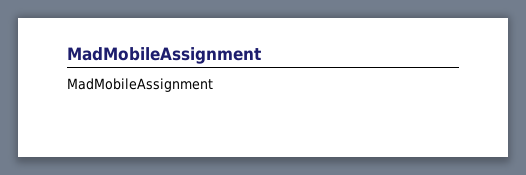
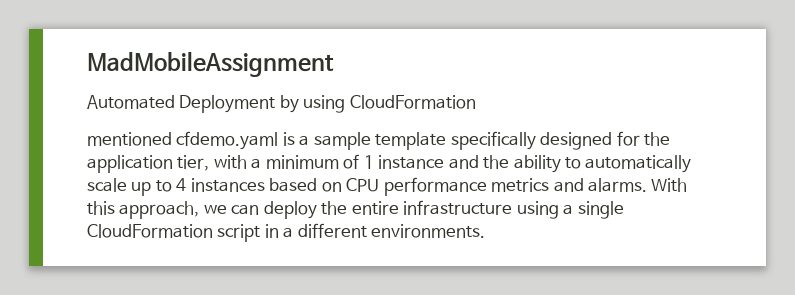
[67,78,213,92] MadMobileAssignment -> [87,95,476,113] [87,131,671,150] [87,154,692,173] [87,177,688,196] [87,200,624,219] [87,223,486,242] Automated Deployment by using CloudFormation // mentioned cfdemo.yaml is a sample template specifically designed for the application tier, with a minimum of 1 instance and the ability to automatically scale up to 4 instances based on CPU performance metrics and alarms. With this approach, we can deploy the entire infrastructure using a single CloudFormation script in a different environments.

